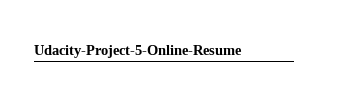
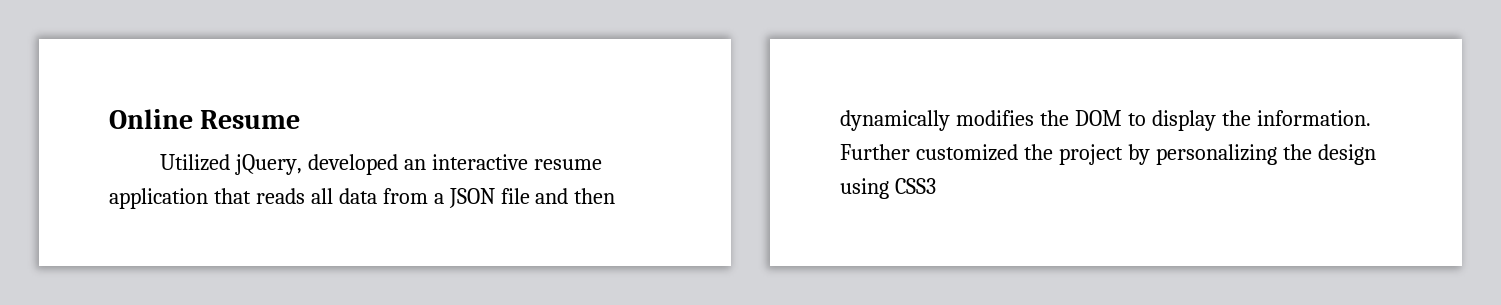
[34,45,242,58] Udacity-Project-5-Online-Resume -> [109,109,301,129] [159,154,602,175] [109,188,616,209] [840,110,1371,131] [840,144,1376,165] [840,178,936,199] Online Resume // Utilized jQuery, developed an interactive resume application that reads all data from a JSON file and then dynamically modifies the DOM to display the information. Further customized the project by personalizing the design using CSS3

